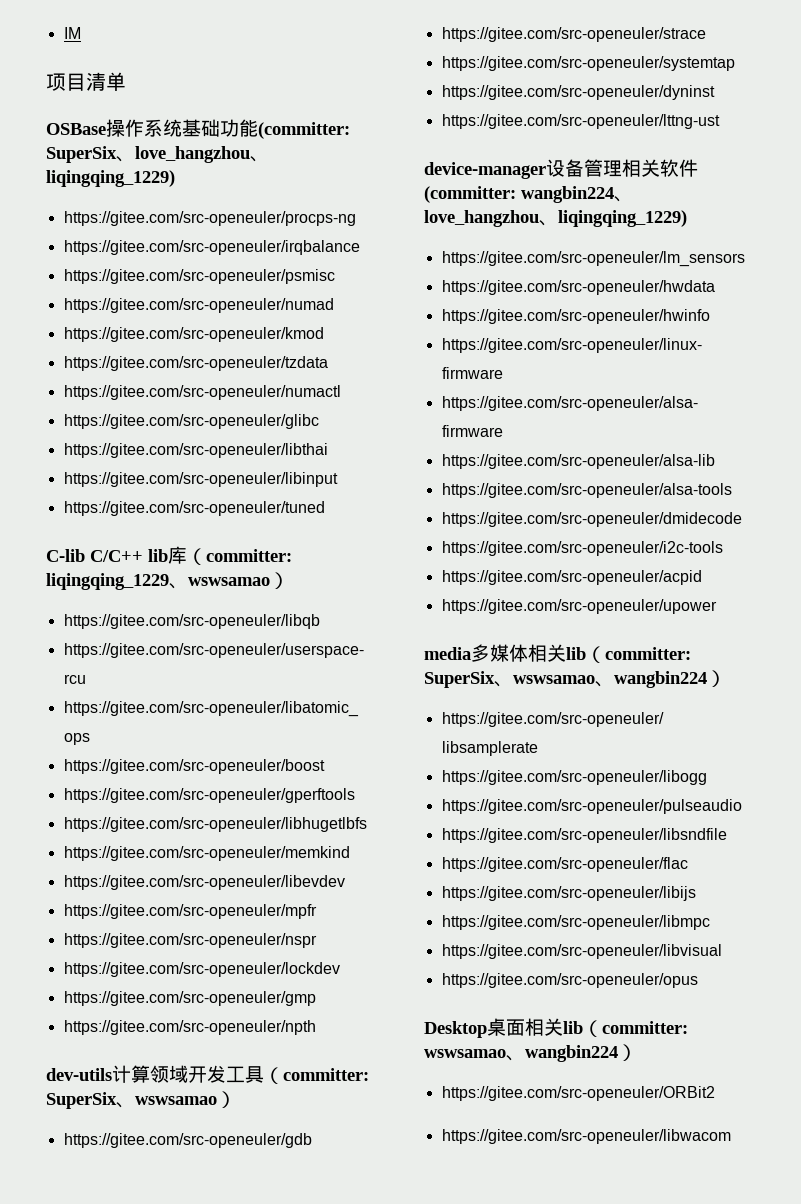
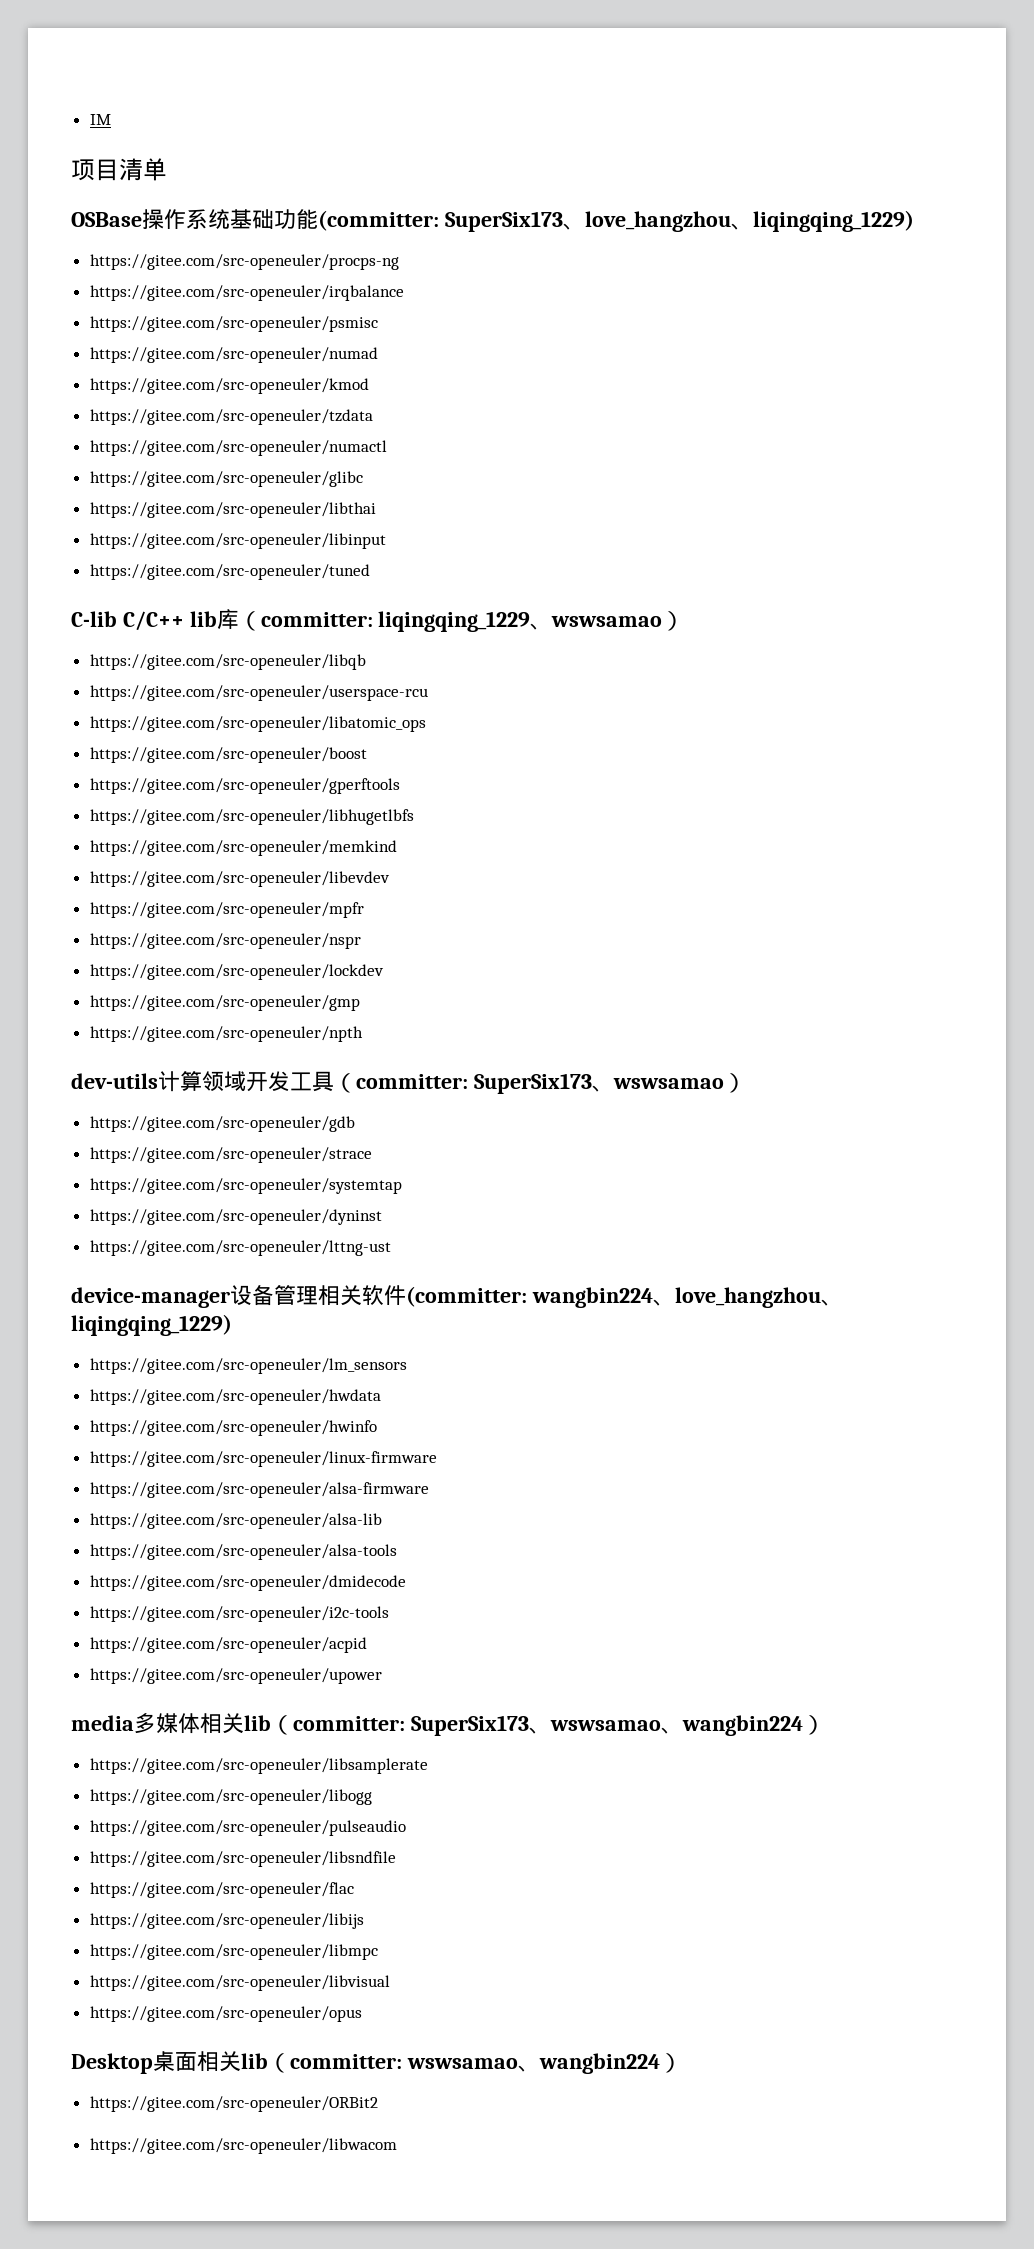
[46,146,117,163] SuperSix -> [444,211,563,232] SuperSix173
[46,1092,117,1109] SuperSix -> [473,1073,592,1094] SuperSix173
[424,671,495,688] SuperSix -> [410,1715,529,1736] SuperSix173

